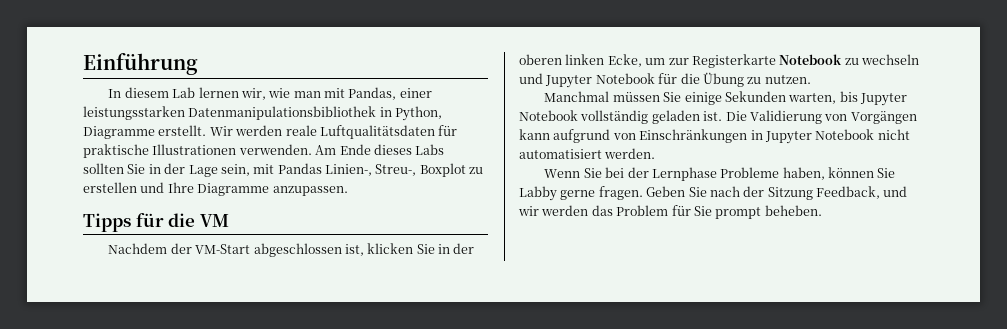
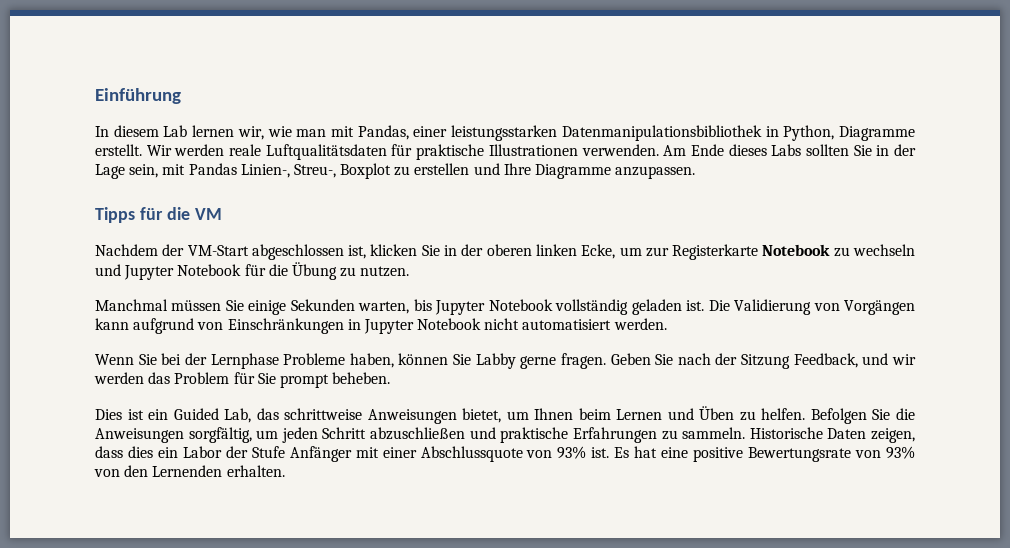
(822, 210) none -> [95,406,915,424] [95,427,916,443] [95,446,915,462] [94,465,285,477] // Dies ist ein Guided Lab, das schrittweise Anweisungen bietet, um Ihnen beim Lernen und Üben zu helfen. Befolgen Sie die Anweisungen sorgfältig, um jeden Schritt abzuschließen und praktische Erfahrungen zu sammeln. Historische Daten zeigen, dass dies ein Labor der Stufe Anfänger mit einer Abschlussquote von 93% ist. Es hat eine positive Bewertungsrate von 93% von den Lernenden erhalten.

